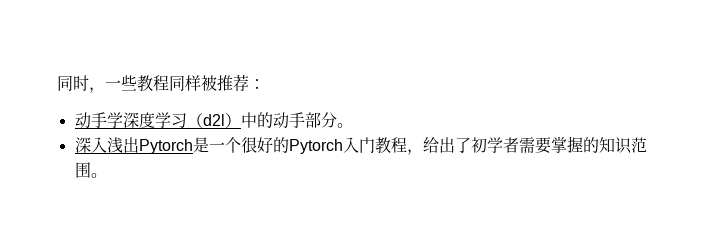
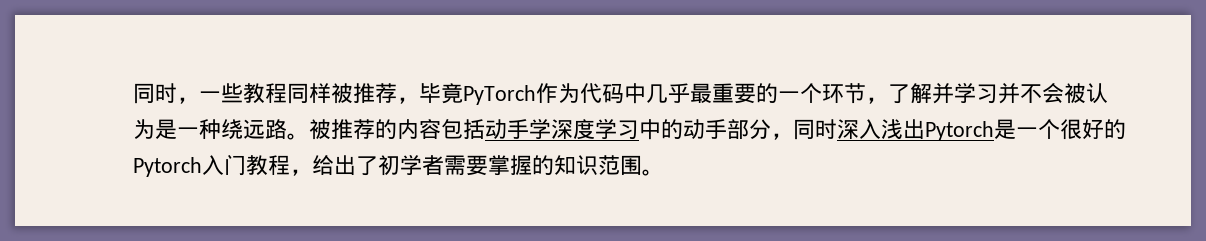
[249,79,265,89] ： // -> [397,83,1108,105] [133,119,485,140] ，毕竟PyTorch作为代码中几乎最重要的一个环节，了解并学习并不会被认为是一种绕远路。被推荐的内容包括
[186,113,241,128] （d2l） -> (639, 130) none
[336,123,353,128] 。 // -> [771,119,837,140] ，同时

